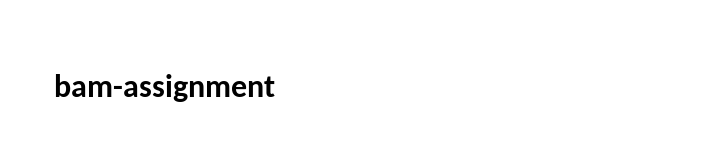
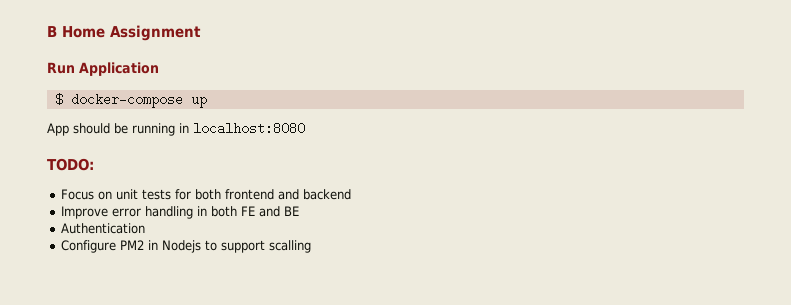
[54,74,275,102] bam-assignment -> [47,25,201,41] [47,62,159,76] [54,93,207,108] [47,122,305,136] [47,158,94,171] [61,189,352,200] [61,206,300,219] [61,223,146,234] [61,240,312,253] B Home Assignment // Run Application // $ docker-compose up // App should be running in localhost:8080 // TODO: // Focus on unit tests for both frontend and backend // Improve error handling in both FE and BE // Authentication // Configure PM2 in Nodejs to support scalling

